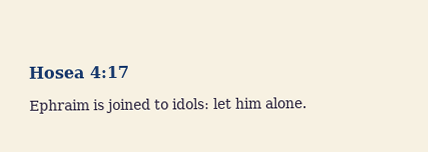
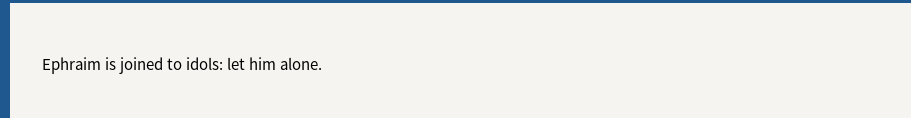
[28,65,130,79] Hosea 4:17 // -> (42, 65) none

